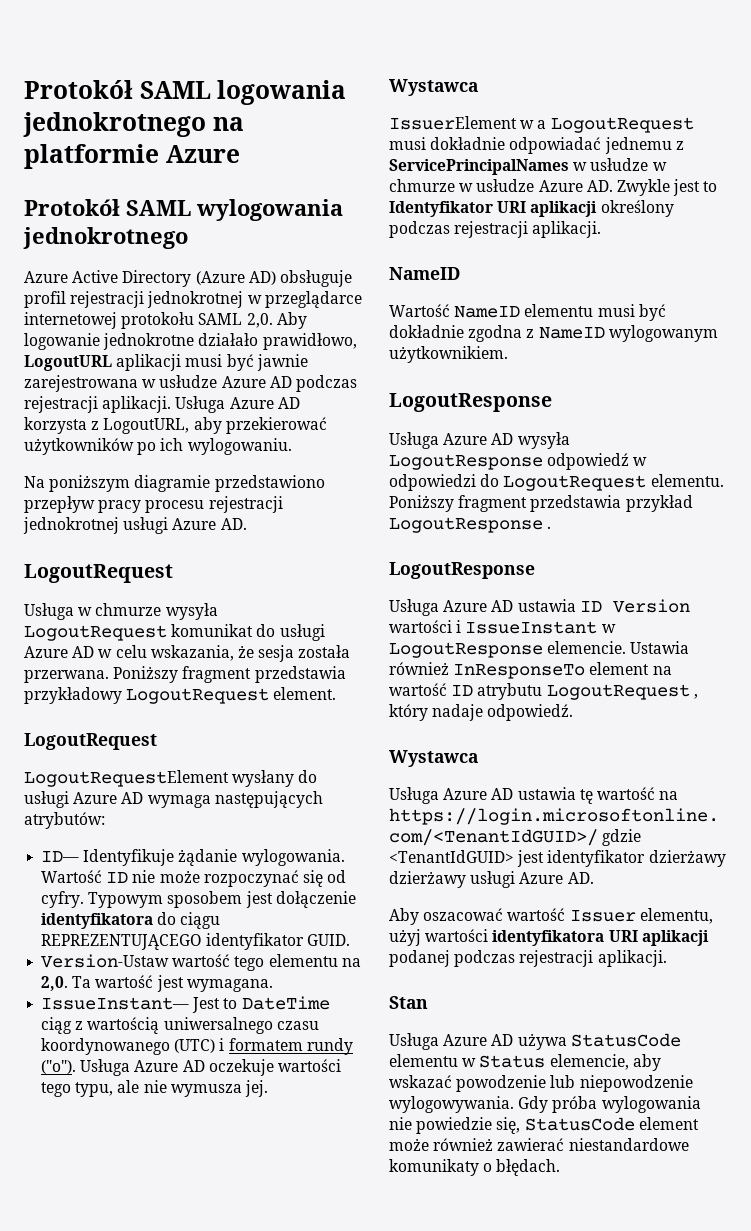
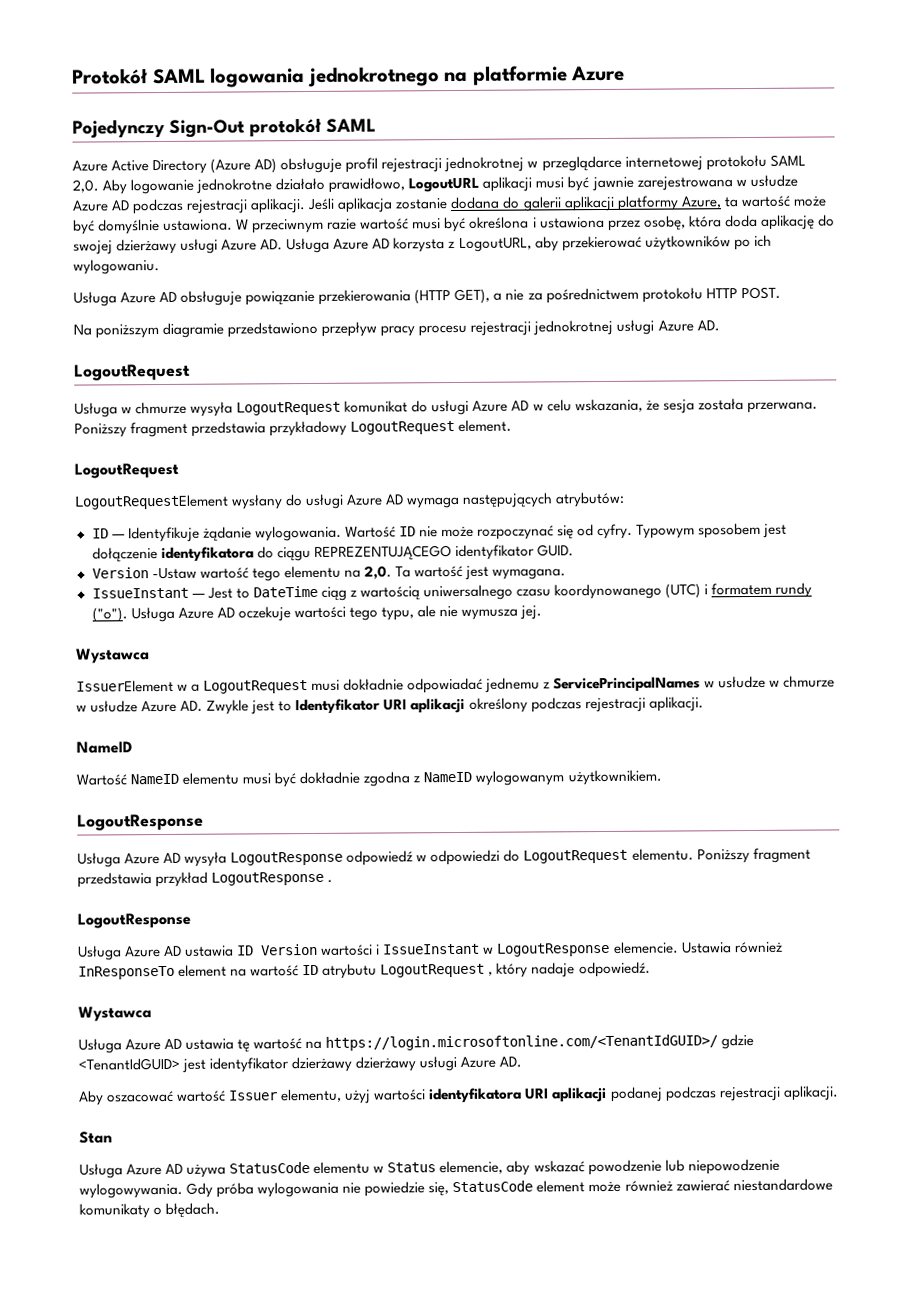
[24,199,343,221] [23,227,188,249] Protokół SAML wylogowania jednokrotnego -> [72,117,377,139] Pojedynczy Sign-Out protokół SAML
(172, 404) none -> [307,195,827,213] [73,214,835,235] [73,238,284,255] Jeśli aplikacja zostanie dodana do galerii aplikacji platformy Azure, ta wartość może być domyślnie ustawiona. W przeciwnym razie wartość musi być określona i ustawiona przez osobę, która doda aplikację do swojej dzierżawy usługi Azure AD.
(292, 446) none -> [73,286,781,307] // Usługa Azure AD obsługuje powiązanie przekierowania (HTTP GET), a nie za pośrednictwem protokołu HTTP POST.
[41,851,80,862] ID— -> [91,528,125,539] ID —
[41,954,170,968] Version-Ustaw -> [91,567,197,580] Version -Ustaw
[41,997,190,1010] IssueInstant— -> [91,587,205,599] IssueInstant —

